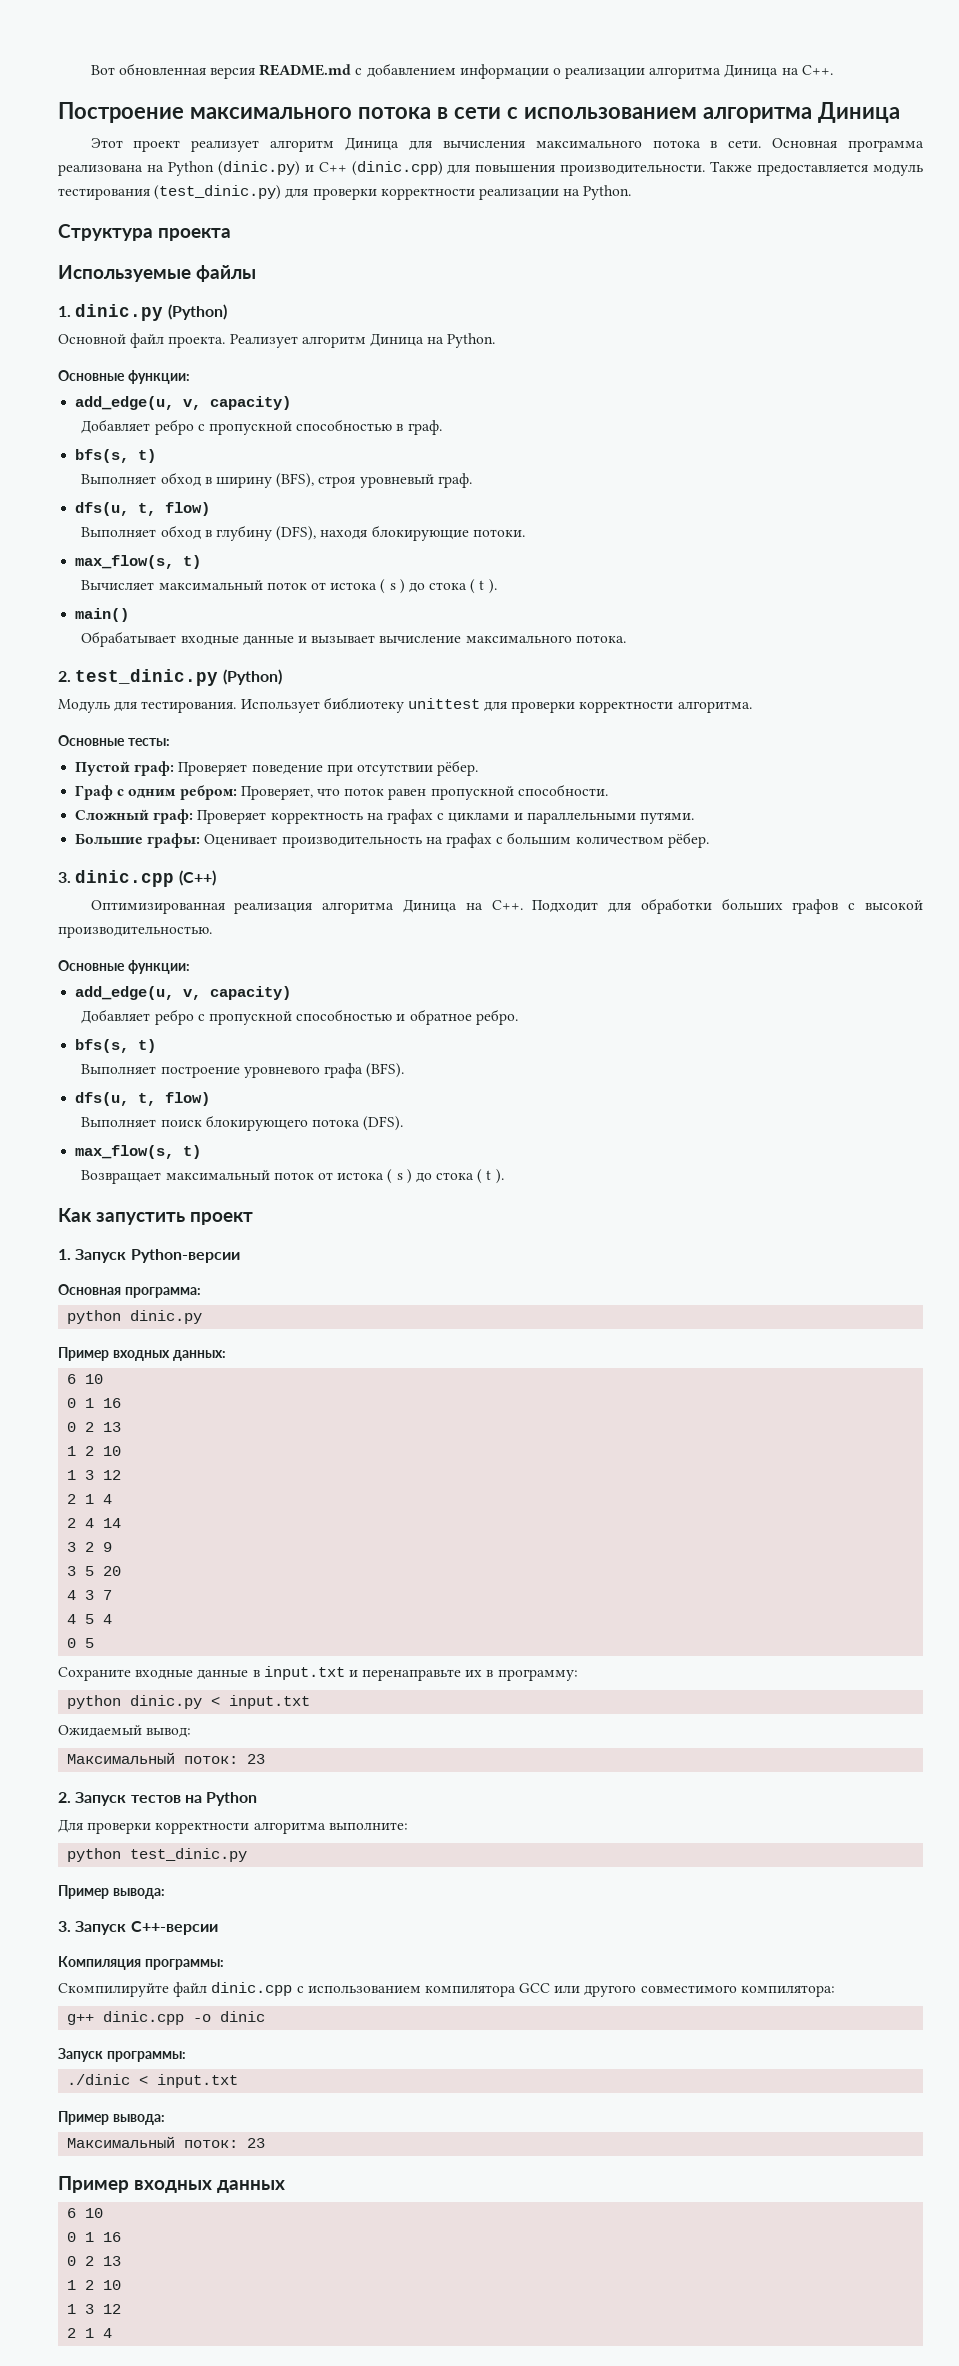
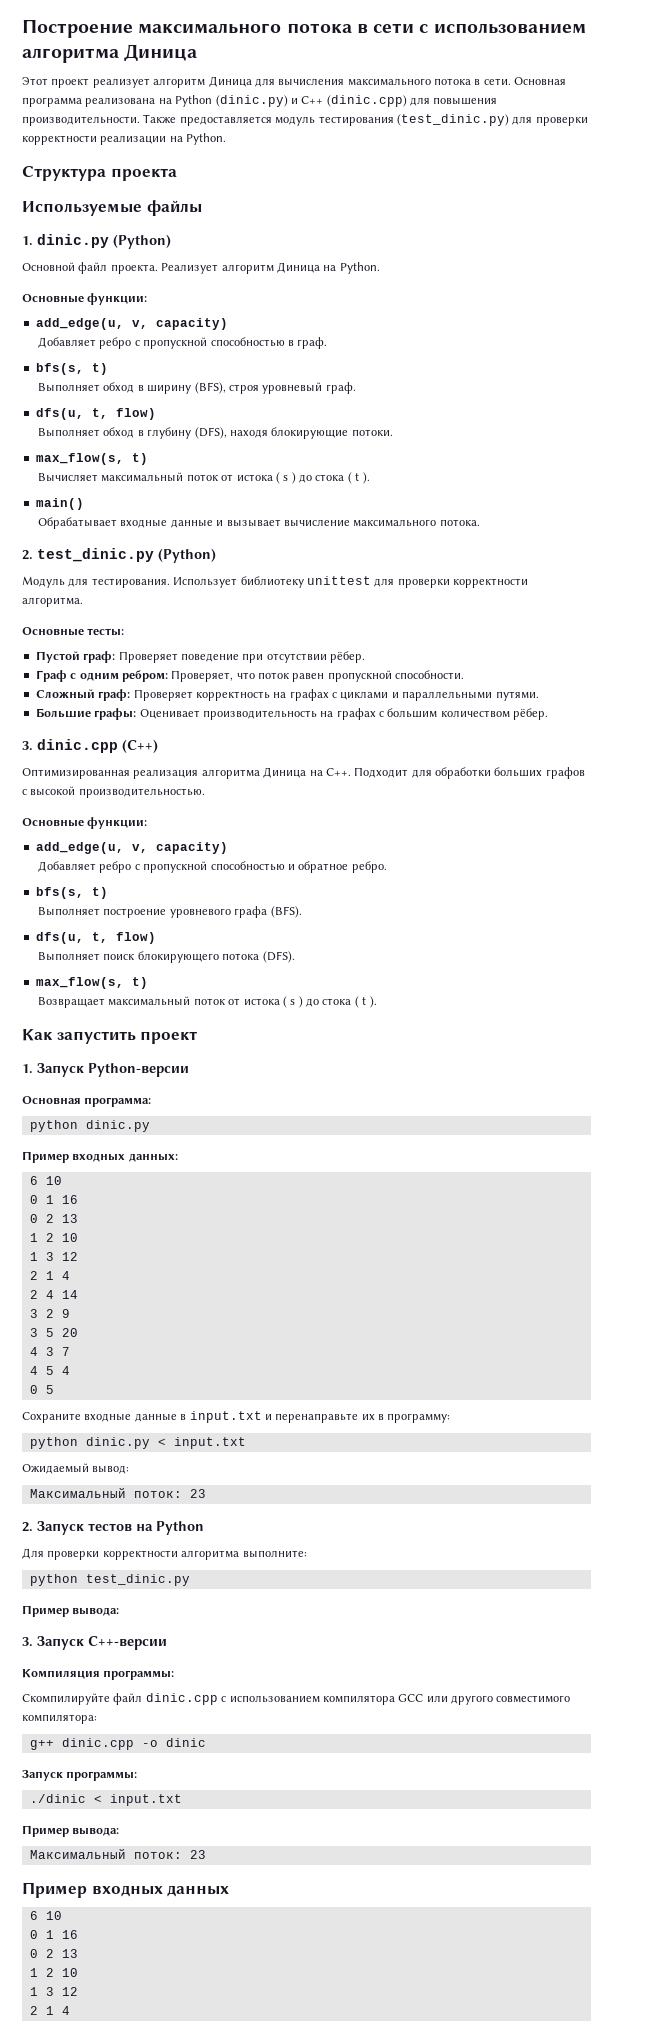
[90,63,833,79] Вот обновленная версия README.md с добавлением информации о реализации алгоритма Диница на C++. // -> (22, 28) none

